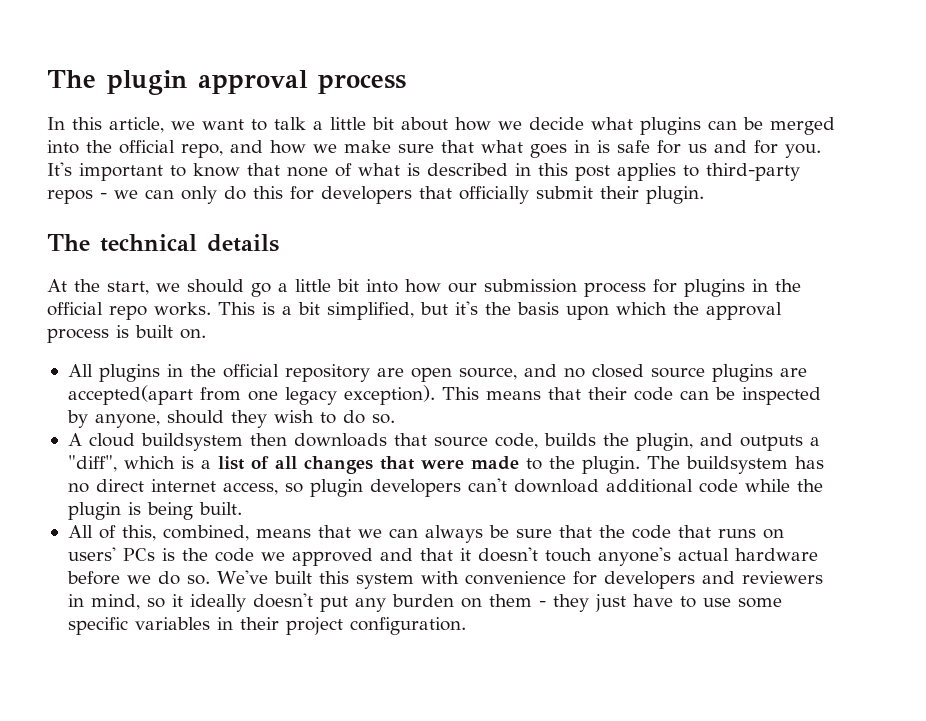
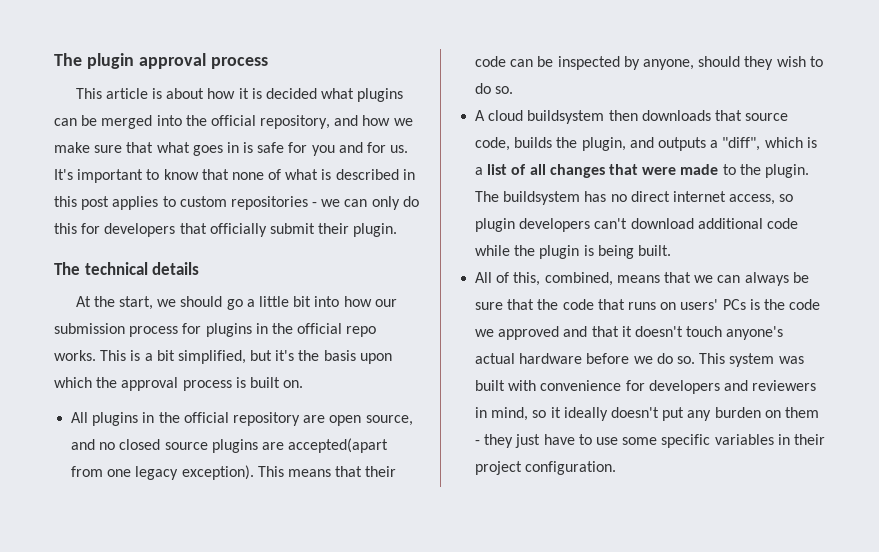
[47,117,584,133] In this article, we want to talk a little bit about how we decide -> [75,88,317,99] This article is about how it is decided
[181,143,223,158] repo, -> [260,115,331,129] repository,
[688,144,707,153] us -> [311,145,335,156] you
[785,144,821,158] you. -> [390,145,409,153] us.
[706,163,800,181] [47,189,93,204] third-party repos -> [179,196,308,210] custom repositories
[216,570,414,589] We've built this system -> [699,353,804,367] [475,380,506,391] This system was built

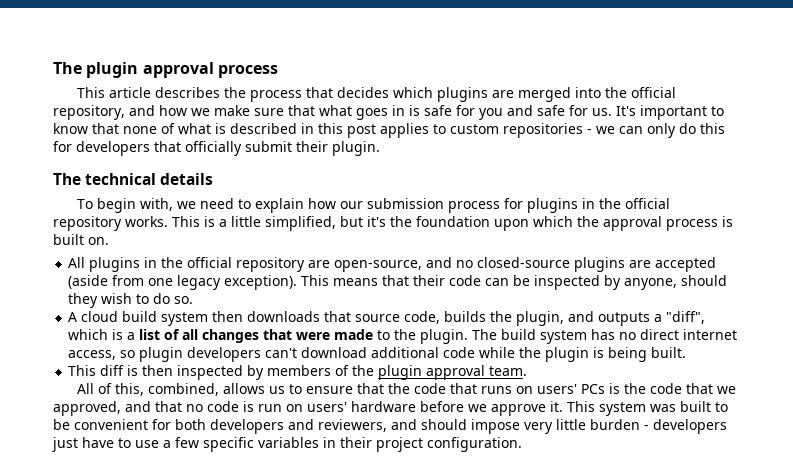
[152,88,404,102] [54,115,98,126] is about how it is decided what plugins can be -> [154,87,514,102] describes the process that decides which plugins are
(363, 147) none -> [537,105,565,116] safe
[75,296,340,310] At the start, we should go a little bit into -> [76,198,304,213] To begin with, we need to explain
[346,326,377,337] repo -> [53,216,122,231] repository
[156,350,175,361] bit -> [231,216,261,227] little
[323,350,356,361] basis -> [416,216,490,227] foundation
[329,415,413,426] [71,438,389,453] open source, and no closed source plugins are accepted(apart -> [334,257,717,272] [68,275,109,289] open-source, and no closed-source plugins are accepted (aside
[527,110,605,124] buildsystem -> [122,311,209,326] build system
[503,191,581,205] buildsystem -> [501,329,588,344] build system
[475,272,809,286] [475,302,504,310] All of this, combined, means that we can always be sure -> [68,365,528,380] [76,383,353,396] This diff is then inspected by members of the plugin approval team. // All of this, combined, allows us to ensure
[475,326,784,340] [475,353,516,364] we approved and that it doesn't touch anyone's actual -> [685,383,736,394] [53,401,347,416] that we approved, and that no code is run on users'
[656,353,695,364] do so. -> [491,401,563,416] approve it.
[508,380,817,394] [475,407,819,421] [475,434,514,448] with convenience for developers and reviewers in mind, so it ideally doesn't put any burden on them - they -> [715,402,728,412] [53,419,727,434] to be convenient for both developers and reviewers, and should impose very little burden - developers
[622,437,658,445] some -> [163,437,199,448] a few

